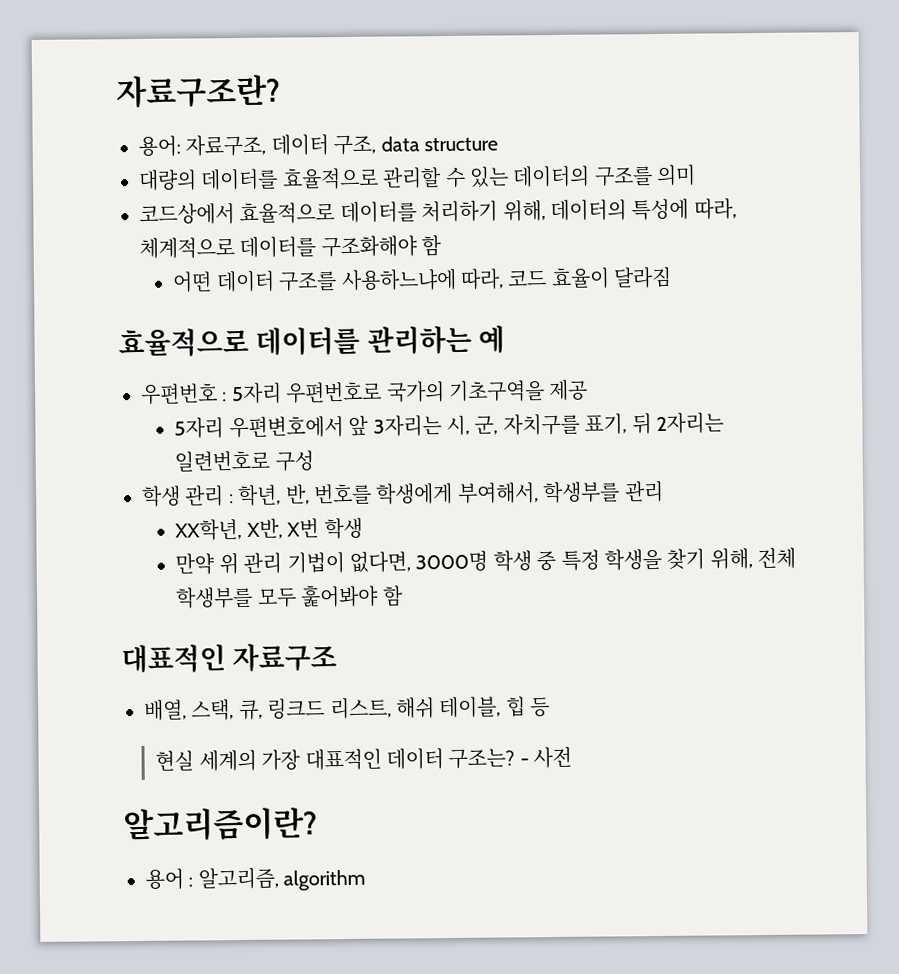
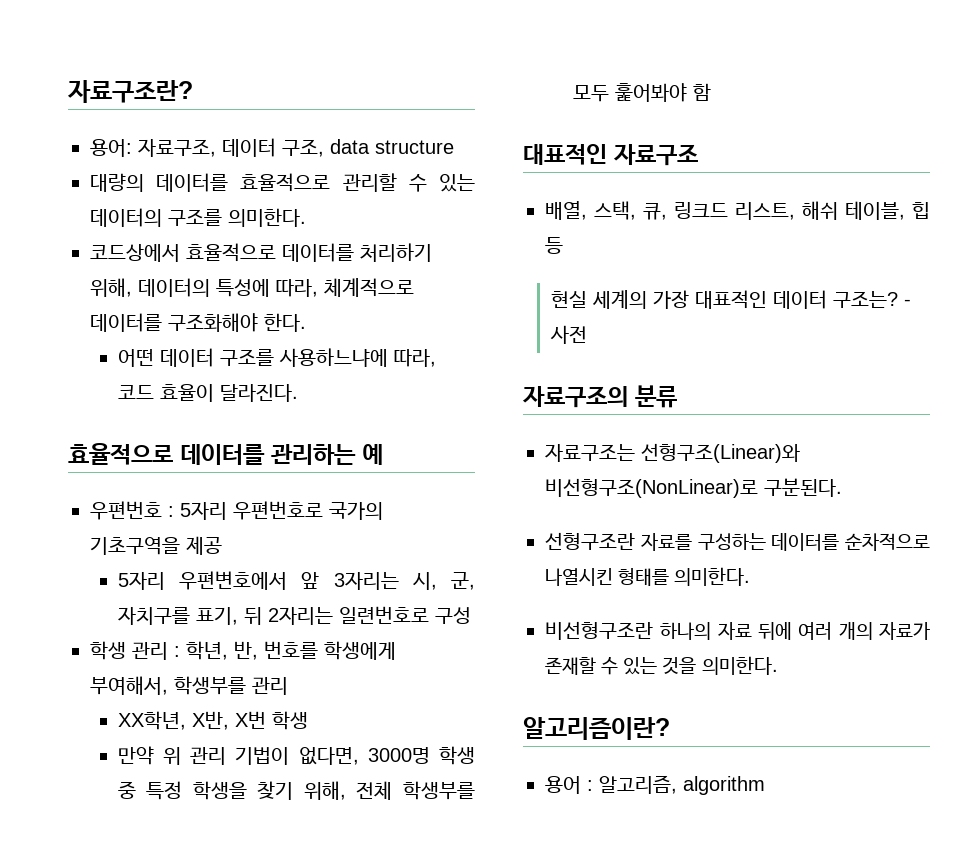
[656,164,697,186] 의미 -> [228,208,306,227] 의미한다.
[421,235,443,257] 함 -> [264,313,306,332] 한다.
[613,266,673,289] 달라짐 -> [219,384,298,402] 달라진다.
(573, 757) none -> [522,385,677,408] [545,443,800,463] [545,478,842,498] [545,532,930,551] [545,567,751,586] [545,621,930,640] [545,656,778,675] // 자료구조의 분류 // 자료구조는 선형구조(Linear)와 비선형구조(NonLinear)로 구분된다. // 선형구조란 자료를 구성하는 데이터를 순차적으로 나열시킨 형태를 의미한다. // 비선형구조란 하나의 자료 뒤에 여러 개의 자료가 존재할 수 있는 것을 의미한다.

